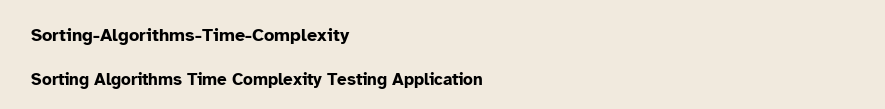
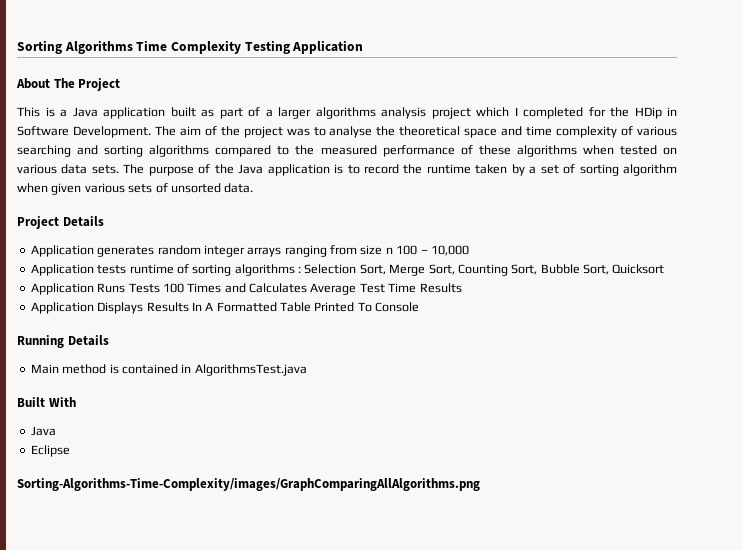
[31,28,350,45] Sorting-Algorithms-Time-Complexity // -> (17, 47) none
(483, 80) none -> [16,78,121,91] [17,107,677,119] [17,126,678,138] [17,145,677,157] [17,164,678,176] [17,183,254,195] [17,216,104,229] [30,245,469,257] [30,264,665,276] [30,283,462,295] [30,302,420,314] [17,335,109,348] [30,364,307,376] [17,397,76,407] [30,426,56,436] [30,445,70,457] [17,478,480,491] // About The Project // This is a Java application built as part of a larger algorithms analysis project which I completed for the HDip in Software Development. The aim of the project was to analyse the theoretical space and time complexity of various searching and sorting algorithms compared to the measured performance of these algorithms when tested on various data sets. The purpose of the Java application is to record the runtime taken by a set of sorting algorithm when given various sets of unsorted data. // Project Details // Application generates random integer arrays ranging from size n 100 – 10,000 // Application tests runtime of sorting algorithms : Selection Sort, Merge Sort, Counting Sort, Bubble Sort, Quicksort // Application Runs Tests 100 Times and Calculates Average Test Time Results // Application Displays Results In A Formatted Table Printed To Console // Running Details // Main method is contained in AlgorithmsTest.java // Built With // Java // Eclipse // Sorting-Algorithms-Time-Complexity/images/GraphComparingAllAlgorithms.png

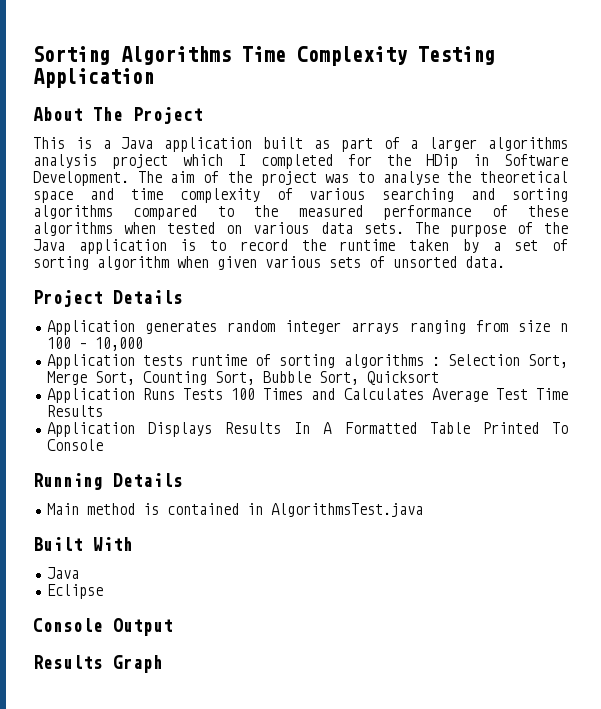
[17,478,480,491] Sorting-Algorithms-Time-Complexity/images/GraphComparingAllAlgorithms.png -> [33,618,173,636] [33,655,163,673] Console Output // Results Graph

